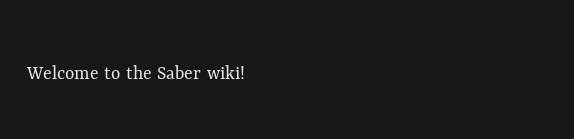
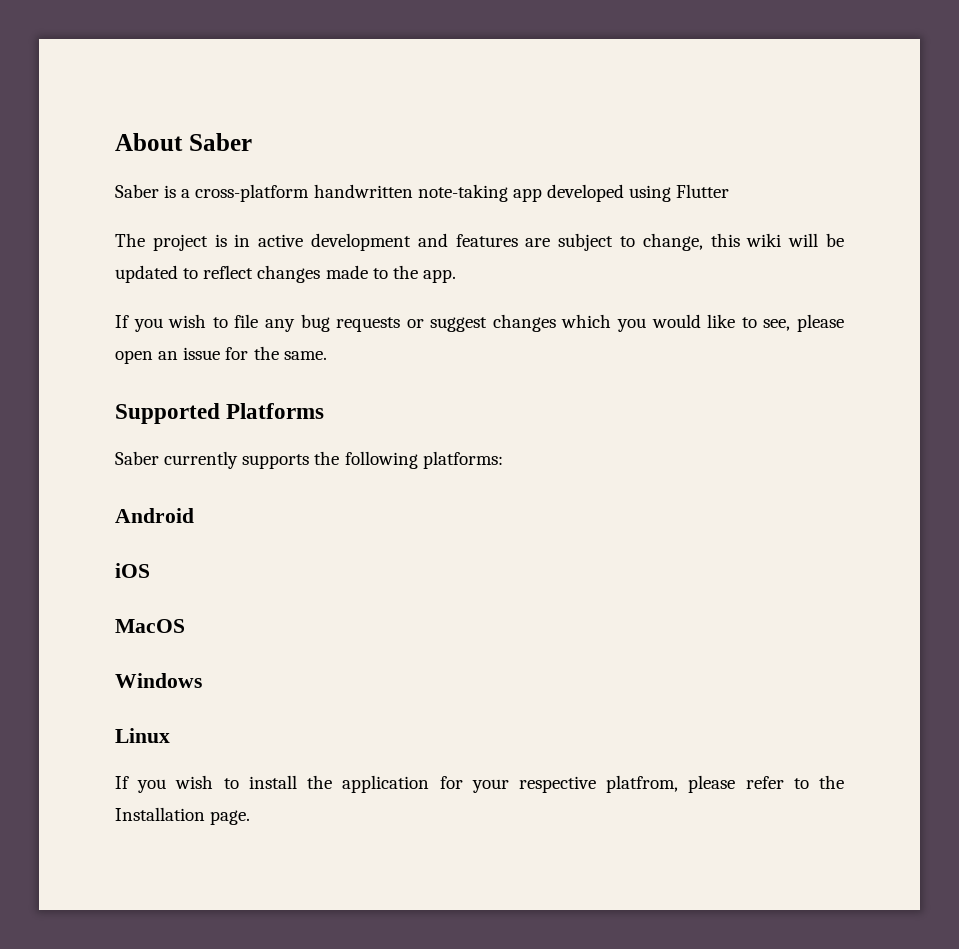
[26,65,245,79] Welcome to the Saber wiki! -> [115,133,252,151] [115,184,730,202] [115,233,844,251] [115,265,456,283] [115,314,845,332] [115,346,327,364] [115,403,325,424] [115,451,503,469] [115,508,194,523] [115,563,150,578] [115,619,185,633] [115,673,202,688] [115,728,170,743] [115,775,844,793] [115,807,251,825] About Saber // Saber is a cross-platform handwritten note-taking app developed using Flutter // The project is in active development and features are subject to change, this wiki will be updated to reflect changes made to the app. // If you wish to file any bug requests or suggest changes which you would like to see, please open an issue for the same. // Supported Platforms // Saber currently supports the following platforms: // Android // iOS // MacOS // Windows // Linux // If you wish to install the application for your respective platfrom, please refer to the Installation page.

